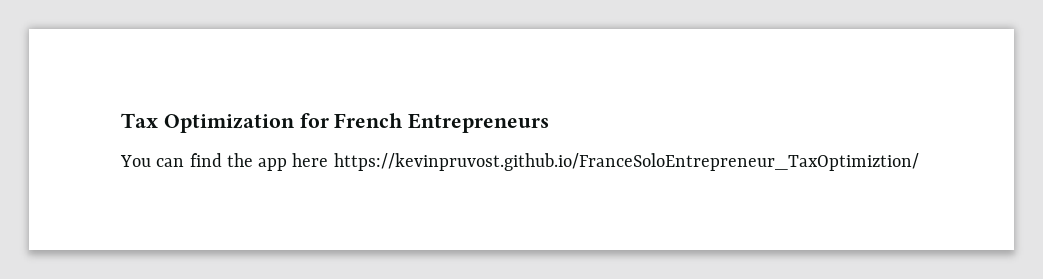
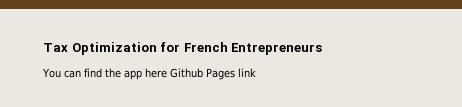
[333,153,919,171] https://kevinpruvost.github.io/FranceSoloEntrepreneur_TaxOptimiztion/ -> [169,68,256,80] Github Pages link

